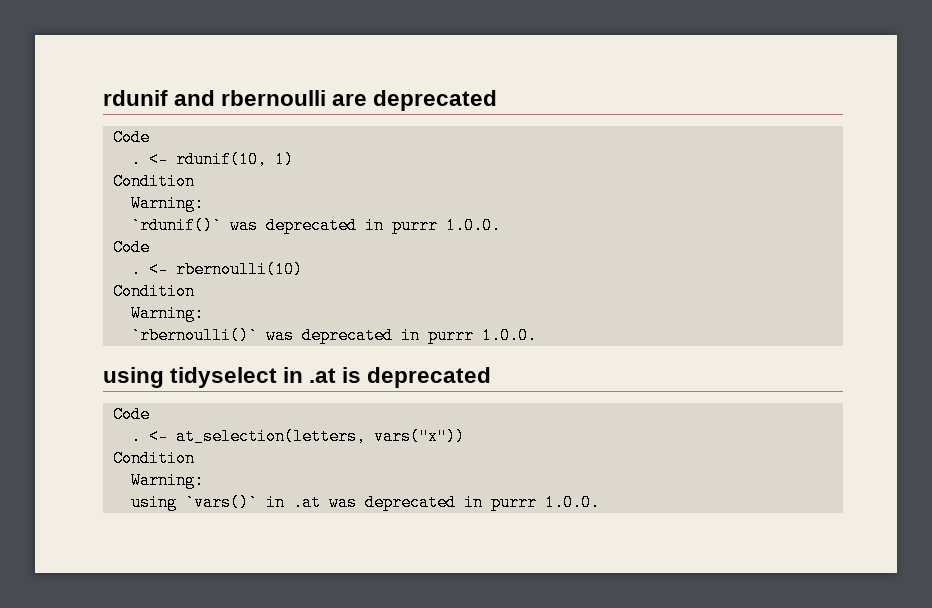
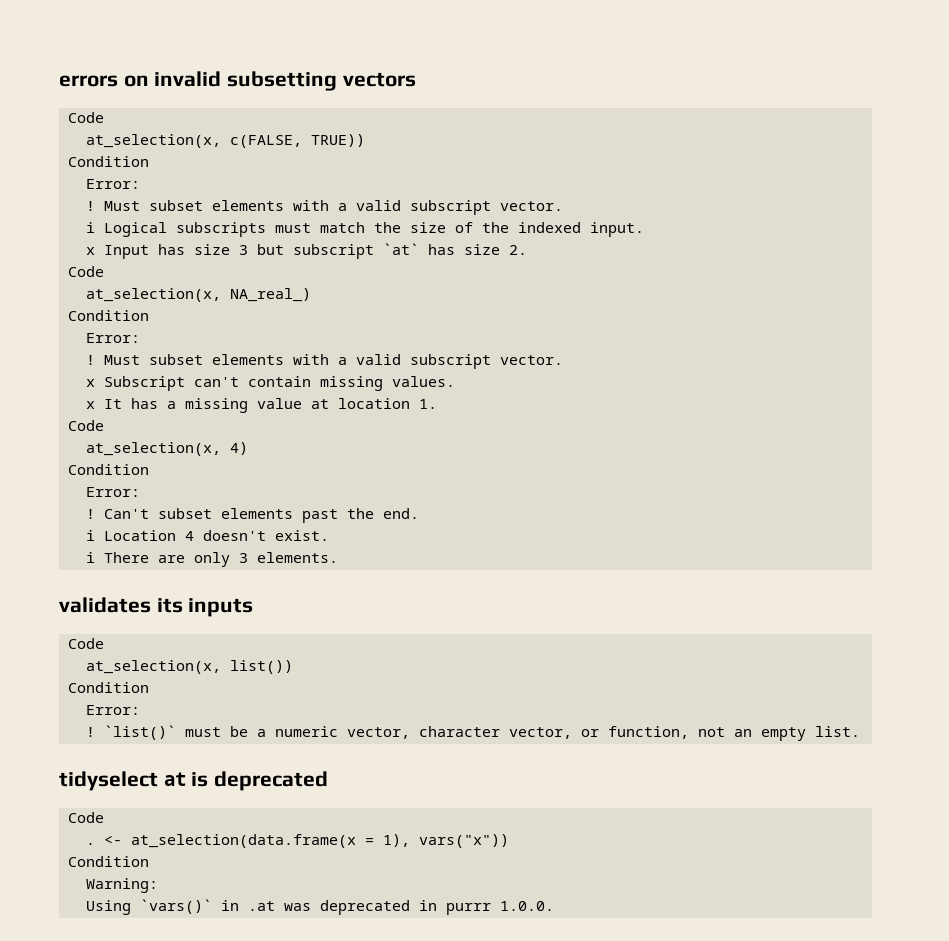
[103,90,498,111] [112,129,150,146] [130,151,294,168] [112,173,195,190] [130,195,204,212] [130,217,501,234] [112,239,150,256] [130,261,303,278] [112,283,195,300] [130,305,204,322] [130,327,537,344] [103,367,337,388] rdunif and rbernoulli are deprecated // Code // . <- rdunif(10, 1) // Condition // Warning: // `rdunif()` was deprecated in purrr 1.0.0. // Code // . <- rbernoulli(10) // Condition // Warning: // `rbernoulli()` was deprecated in purrr 1.0.0. // using tidyselect in .at -> [59,71,416,91] [68,112,104,123] [86,134,365,148] [68,156,149,167] [86,179,140,189] [86,200,563,215] [86,222,644,237] [86,243,527,259] [68,266,104,277] [86,288,311,302] [68,310,149,321] [86,333,140,343] [86,354,563,369] [86,376,455,391] [86,398,437,413] [68,420,104,431] [86,442,248,456] [68,464,149,475] [86,487,140,497] [86,508,419,523] [86,530,329,541] [86,552,338,567] [59,597,254,617] [68,638,104,649] [86,660,293,674] [68,682,149,693] [86,705,140,715] [86,725,860,741] [59,771,186,791] errors on invalid subsetting vectors // Code // at_selection(x, c(FALSE, TRUE)) // Condition // Error: // ! Must subset elements with a valid subscript vector. // i Logical subscripts must match the size of the indexed input. // x Input has size 3 but subscript `at` has size 2. // Code // at_selection(x, NA_real_) // Condition // Error: // ! Must subset elements with a valid subscript vector. // x Subscript can't contain missing values. // x It has a missing value at location 1. // Code // at_selection(x, 4) // Condition // Error: // ! Can't subset elements past the end. // i Location 4 doesn't exist. // i There are only 3 elements. // validates its inputs // Code // at_selection(x, list()) // Condition // Error: // ! `list()` must be a numeric vector, character vector, or function, not an empty list. // tidyselect at
[175,428,366,445] at_selection(letters, -> [131,834,410,848] at_selection(data.frame(x = 1),
[130,494,177,511] using -> [86,900,131,915] Using

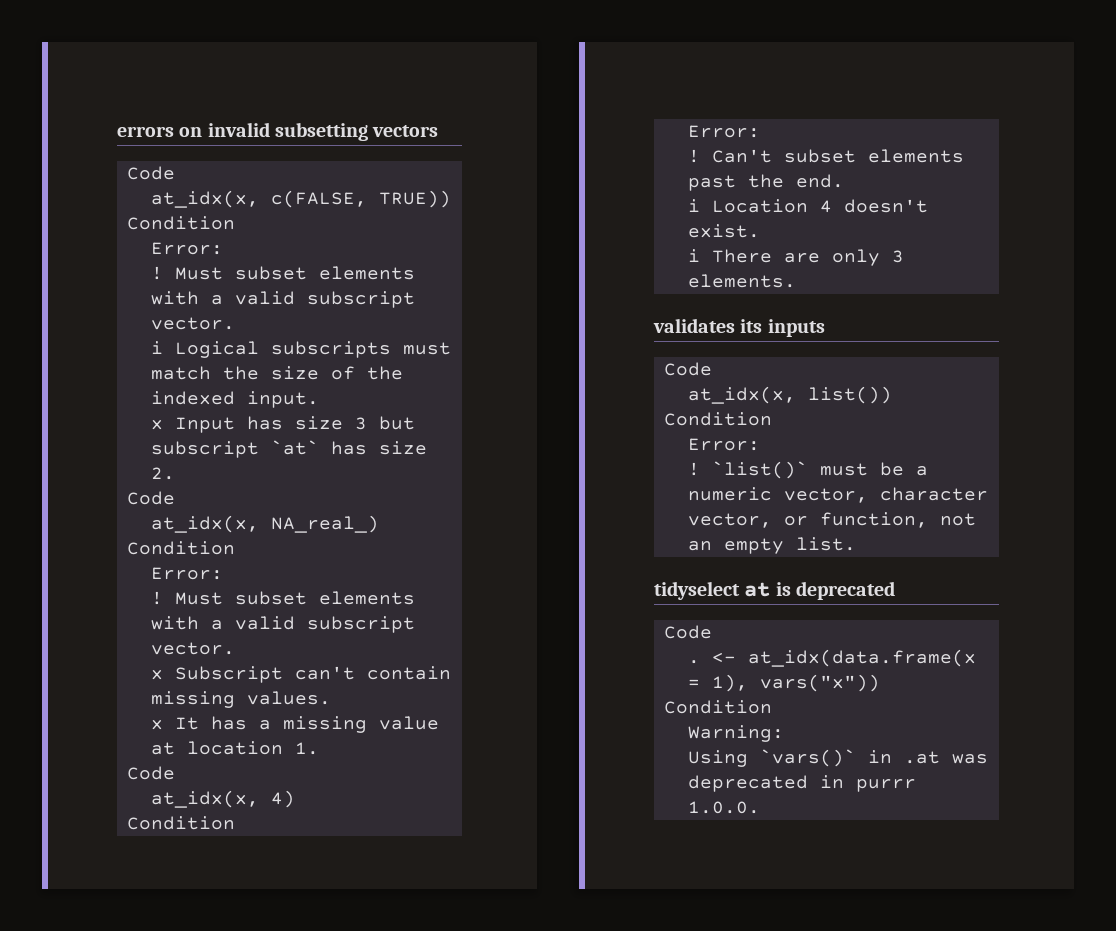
[86,134,221,148] at_selection(x, -> [151,190,260,208] at_idx(x,
[86,288,221,302] at_selection(x, -> [151,515,260,533] at_idx(x,
[86,442,221,456] at_selection(x, -> [151,790,260,808] at_idx(x,
[86,660,221,674] at_selection(x, -> [688,386,797,404] at_idx(x,
[131,834,356,848] at_selection(data.frame(x -> [748,649,977,667] at_idx(data.frame(x

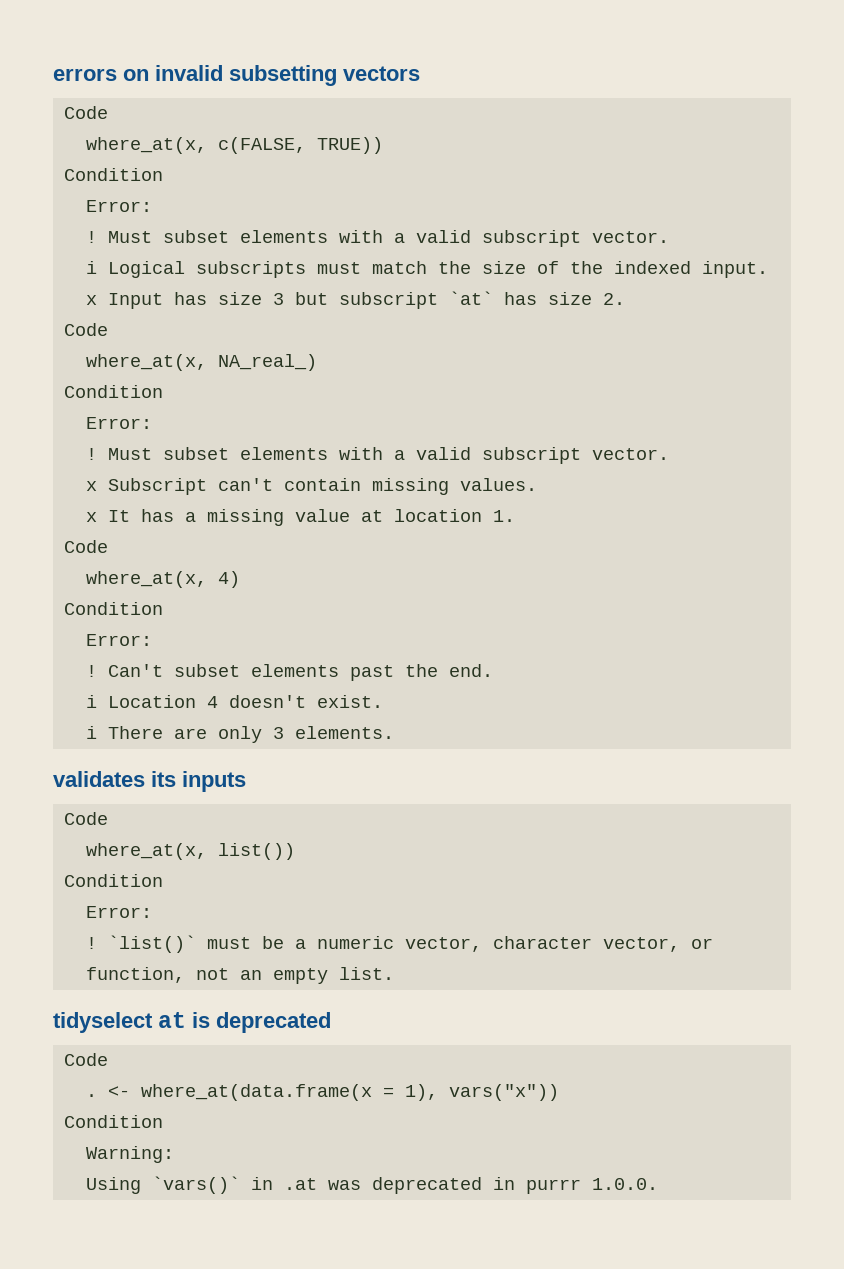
[151,190,260,208] at_idx(x, -> [85,137,207,154] where_at(x,
[151,515,260,533] at_idx(x, -> [85,354,207,371] where_at(x,
[151,790,260,808] at_idx(x, -> [85,571,207,588] where_at(x,
[688,386,797,404] at_idx(x, -> [85,843,207,860] where_at(x,
[748,649,977,667] at_idx(data.frame(x -> [140,1084,372,1101] where_at(data.frame(x

